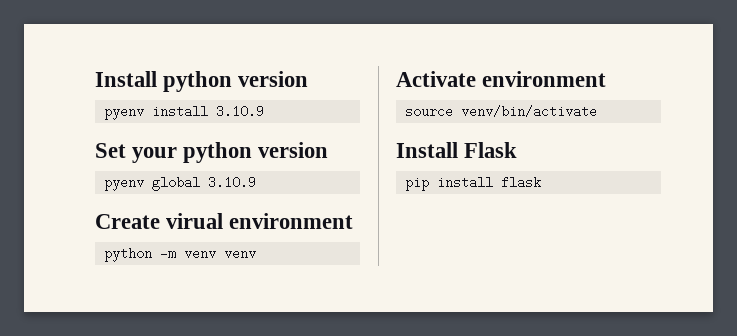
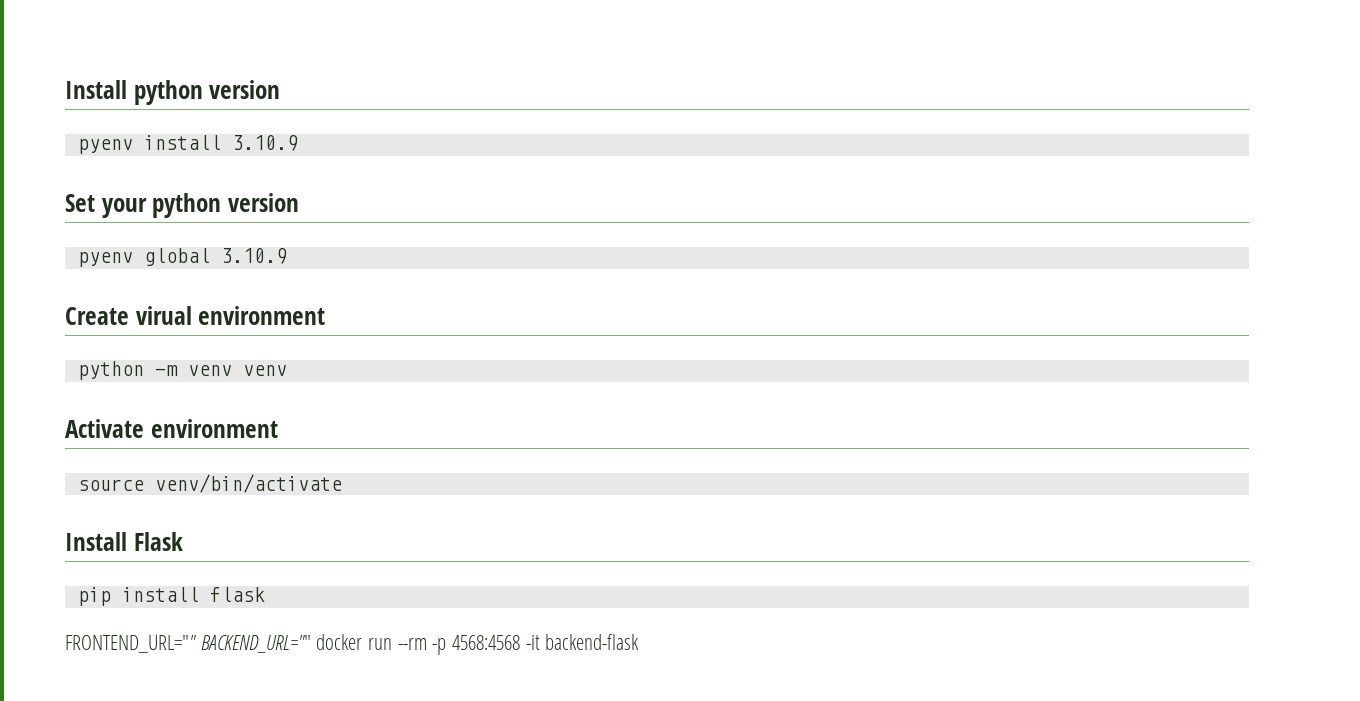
(541, 182) none -> [65,634,640,655] // FRONTEND_URL="" BACKEND_URL="" docker run --rm -p 4568:4568 -it backend-flask

